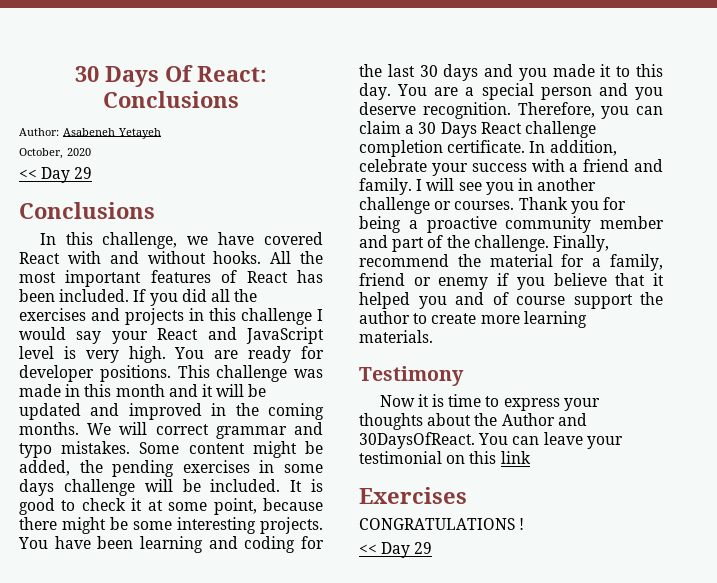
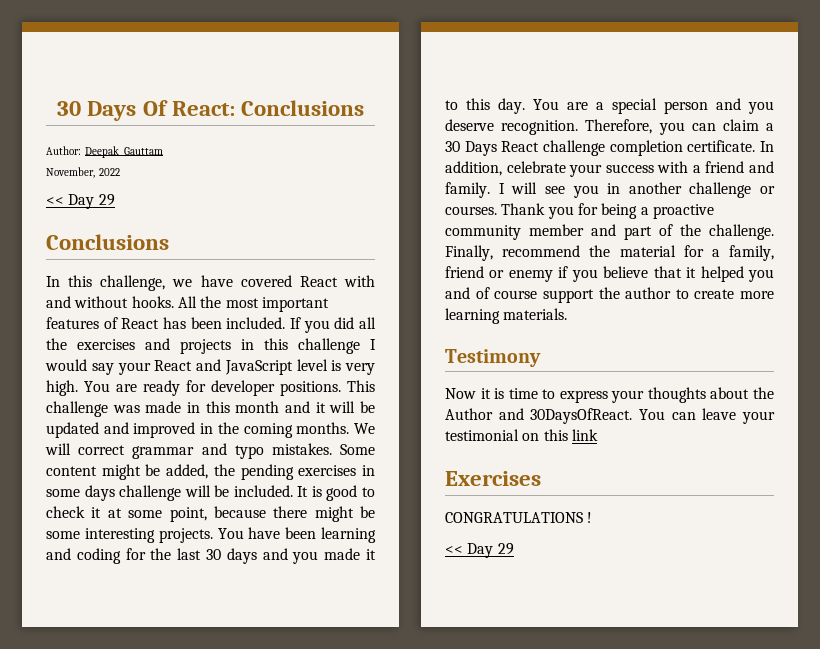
[63,128,162,139] [19,148,92,159] Asabeneh Yetayeh // October, 2020 -> [85,146,163,158] [46,167,121,178] Deepak Gauttam // November, 2022

